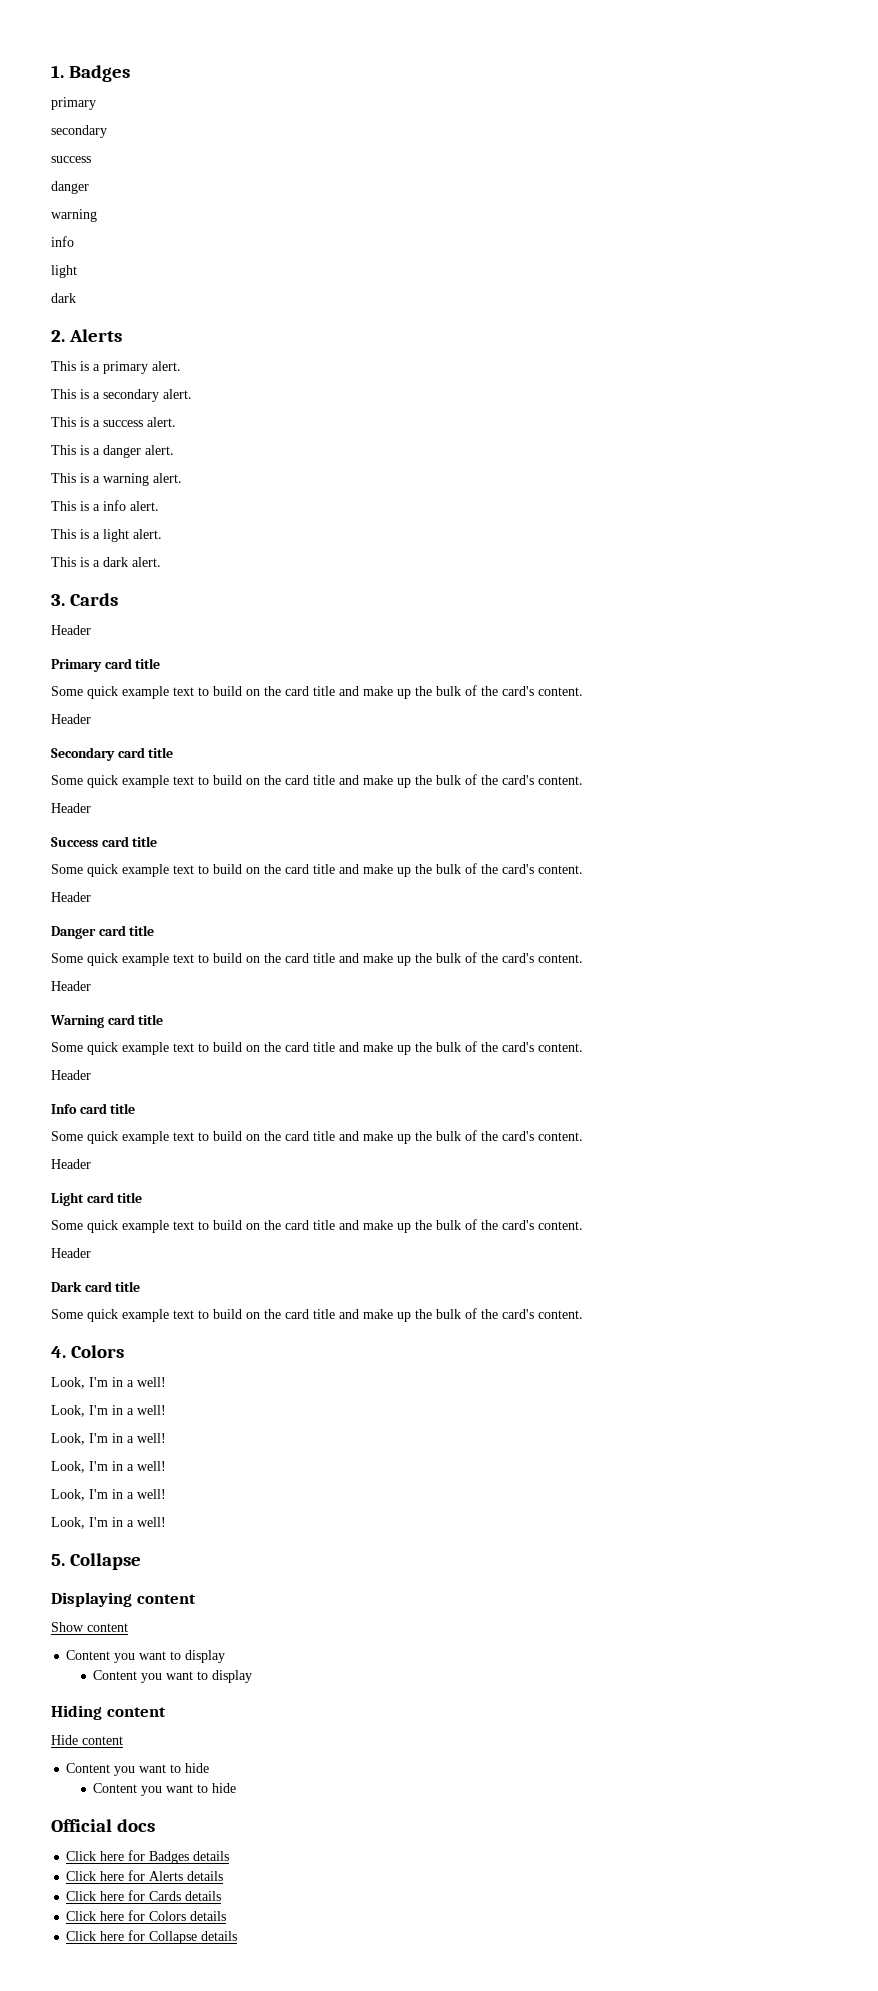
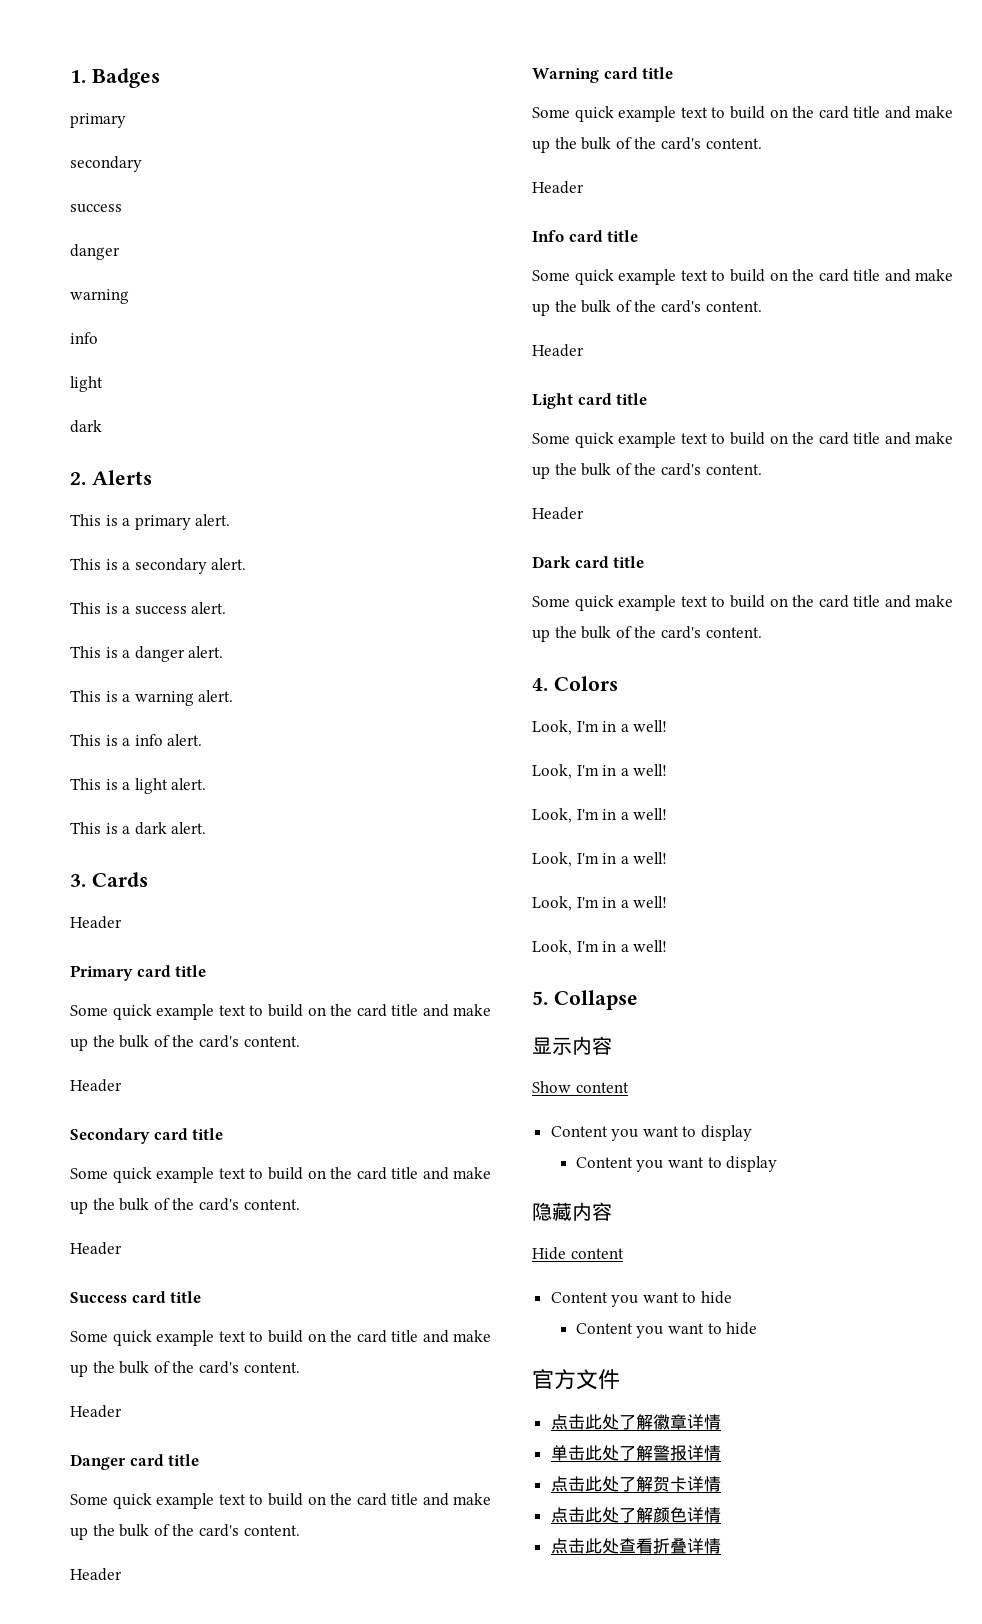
[51,1592,196,1607] Displaying content -> [532,1036,612,1055] 显示内容
[51,1705,166,1720] Hiding content -> [532,1202,612,1221] 隐藏内容
[51,1819,156,1832] [66,1850,230,1864] [66,1870,224,1881] [66,1890,222,1901] [66,1910,227,1921] [66,1930,238,1944] Official docs // Click here for Badges details // Click here for Alerts details // Click here for Cards details // Click here for Colors details // Click here for Collapse details -> [532,1369,620,1390] [550,1414,721,1430] [550,1445,721,1461] [550,1476,721,1492] [550,1507,721,1523] [550,1538,721,1554] 官方文件 // 点击此处了解徽章详情 // 单击此处了解警报详情 // 点击此处了解贺卡详情 // 点击此处了解颜色详情 // 点击此处查看折叠详情

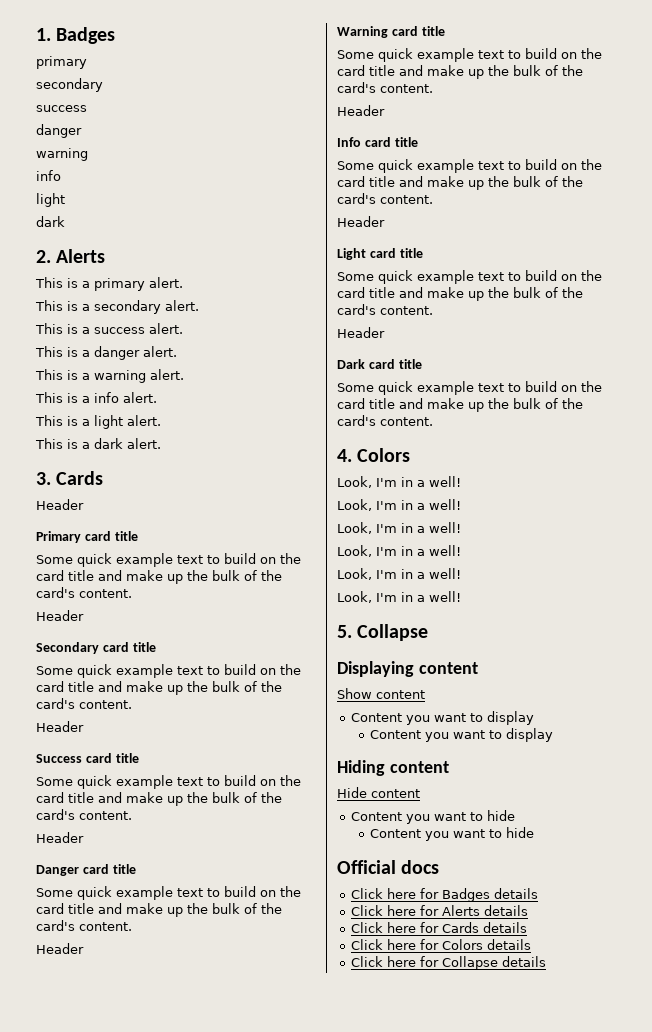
[532,1036,612,1055] 显示内容 -> [337,661,478,677] Displaying content
[532,1202,612,1221] 隐藏内容 -> [337,760,449,776] Hiding content
[532,1369,620,1390] [550,1414,721,1430] [550,1445,721,1461] [550,1476,721,1492] [550,1507,721,1523] [550,1538,721,1554] 官方文件 // 点击此处了解徽章详情 // 单击此处了解警报详情 // 点击此处了解贺卡详情 // 点击此处了解颜色详情 // 点击此处查看折叠详情 -> [337,860,440,874] [350,888,538,902] [350,905,528,916] [350,922,527,933] [350,939,531,950] [350,956,546,970] Official docs // Click here for Badges details // Click here for Alerts details // Click here for Cards details // Click here for Colors details // Click here for Collapse details

